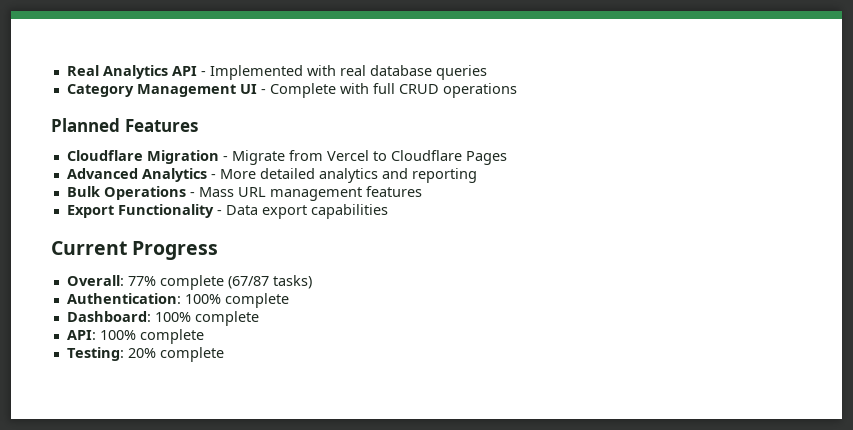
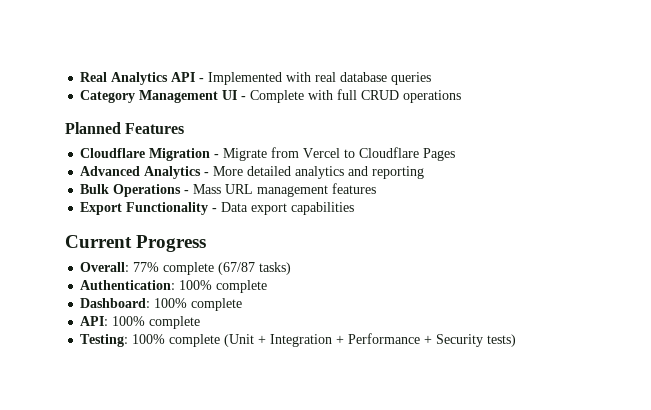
[127,347,224,362] 20% complete -> [132,333,517,347] 100% complete (Unit + Integration + Performance + Security tests)

